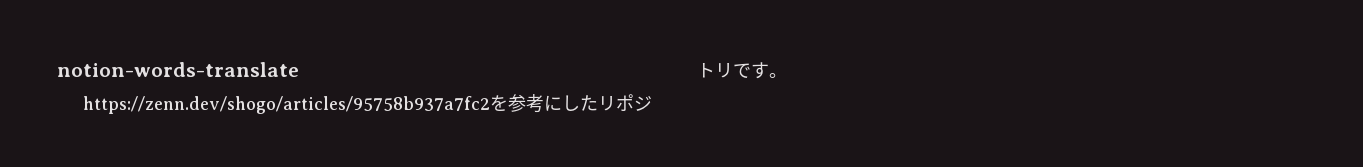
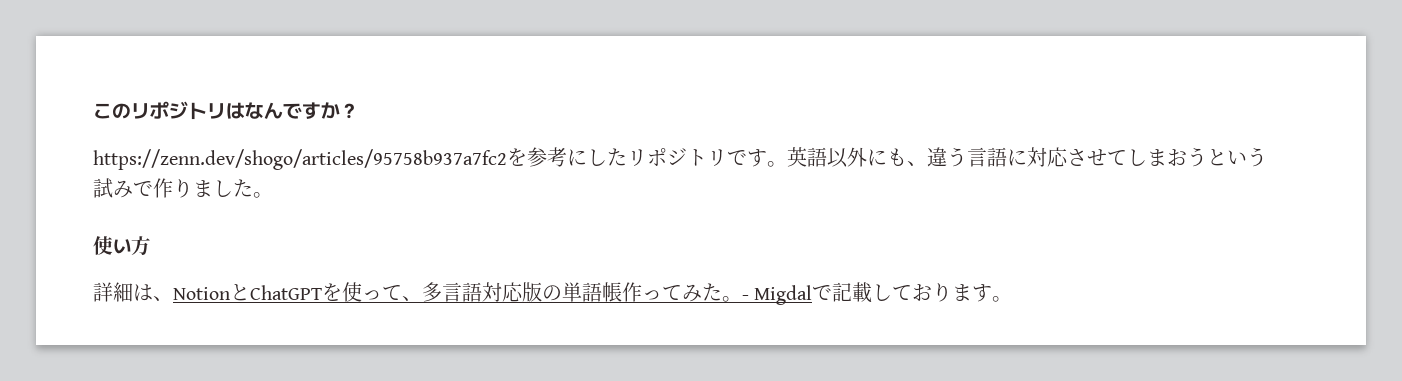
[57,62,299,77] notion-words-translate -> [93,101,359,120] このリポジトリはなんですか？
(787, 75) none -> [787,147,1267,168] [93,178,273,198] [93,236,151,256] [93,282,1013,305] 英語以外にも、違う言語に対応させてしまおうという試みで作りました。 // 使い方 // 詳細は、NotionとChatGPTを使って、多言語対応版の単語帳作ってみた。- Migdalで記載しております。

